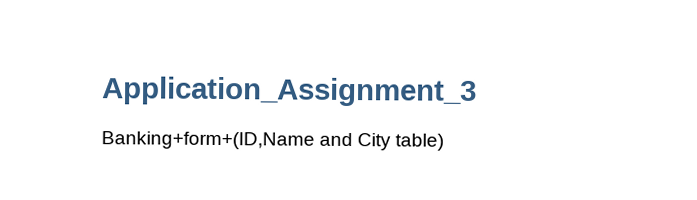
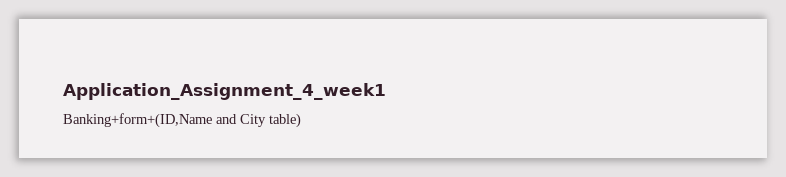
[101,76,477,107] Application_Assignment_3 -> [63,83,386,100] Application_Assignment_4_week1

